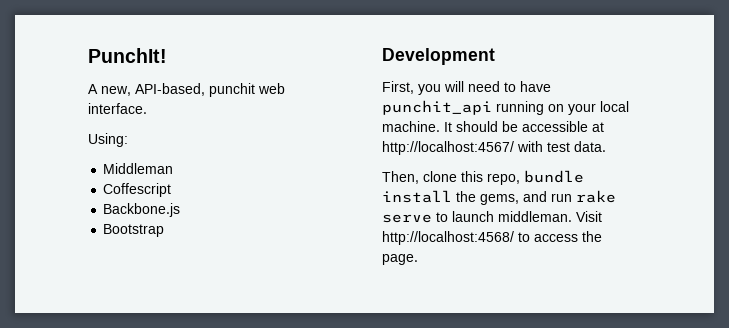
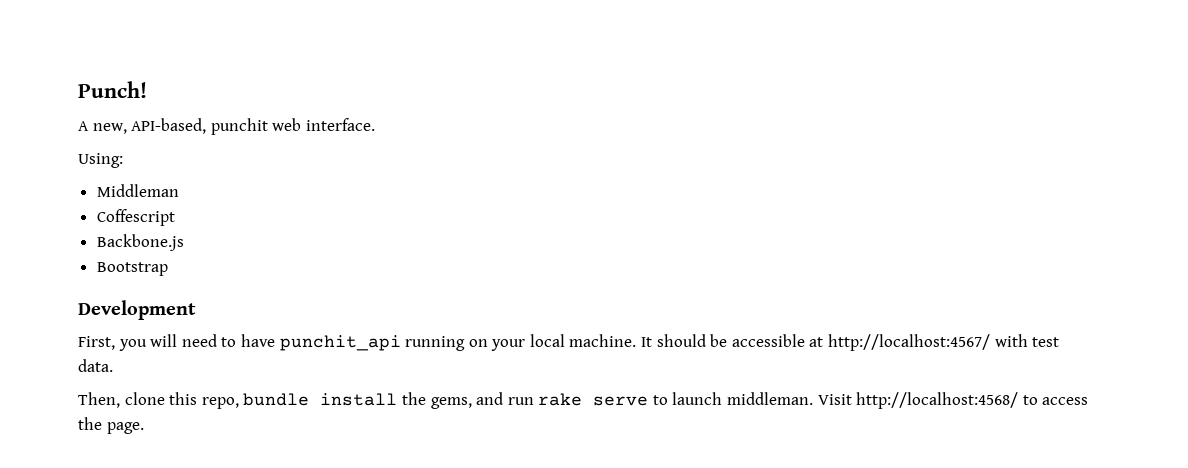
[88,48,167,63] PunchIt! -> [78,81,147,98] Punch!

